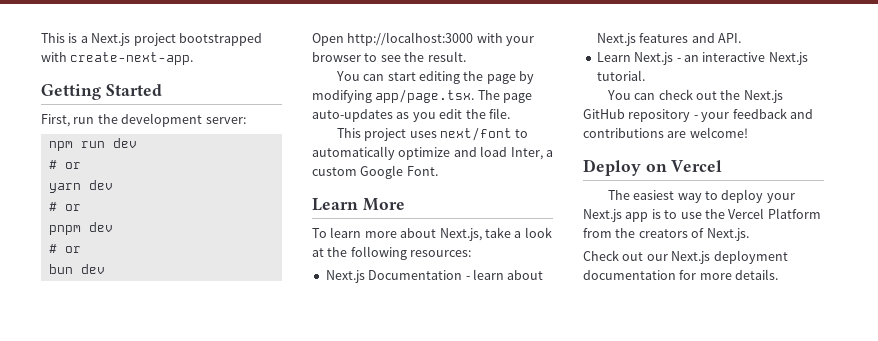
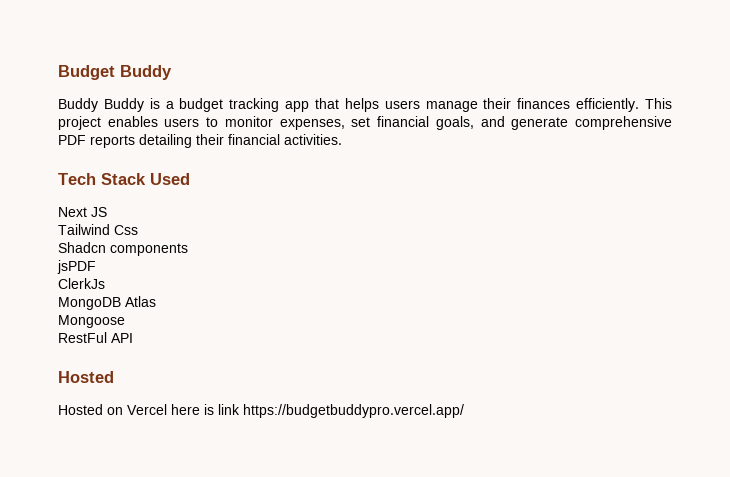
[41,33,262,46] [41,52,194,65] [41,84,162,100] [41,113,246,127] [48,138,137,151] [48,160,81,169] [48,180,113,193] [48,202,81,211] [48,222,113,235] [48,244,81,253] [48,264,105,274] [312,32,535,46] [312,51,466,62] [335,71,535,84] [312,89,533,103] [312,108,510,122] [336,127,529,141] [312,146,553,160] [312,165,438,179] [312,198,405,211] [312,227,552,241] [312,246,472,260] [325,269,544,283] [596,33,741,46] [596,52,808,65] [596,70,645,81] [606,89,783,103] [583,108,813,122] [583,127,748,138] [583,159,723,176] [607,189,795,203] [583,208,821,222] [583,228,749,241] [583,250,788,264] [583,269,779,280] This is a Next.js project bootstrapped with create-next-app. // Getting Started // First, run the development server: // npm run dev // # or // yarn dev // # or // pnpm dev // # or // bun dev // Open http://localhost:3000 with your browser to see the result. // You can start editing the page by modifying app/page.tsx. The page auto-updates as you edit the file. // This project uses next/font to automatically optimize and load Inter, a custom Google Font. // Learn More // To learn more about Next.js, take a look at the following resources: // Next.js Documentation - learn about Next.js features and API. // Learn Next.js - an interactive Next.js tutorial. // You can check out the Next.js GitHub repository - your feedback and contributions are welcome! // Deploy on Vercel // The easiest way to deploy your Next.js app is to use the Vercel Platform from the creators of Next.js. // Check out our Next.js deployment documentation for more details. -> [58,65,172,80] [58,98,672,112] [58,116,673,130] [58,134,342,148] [58,173,190,185] [58,207,107,217] [58,224,138,235] [58,242,188,256] [57,260,96,274] [58,278,105,289] [58,296,156,310] [58,315,125,328] [58,332,133,343] [58,371,114,383] [58,404,464,418] Budget Buddy // Buddy Buddy is a budget tracking app that helps users manage their finances efficiently. This project enables users to monitor expenses, set financial goals, and generate comprehensive PDF reports detailing their financial activities. // Tech Stack Used // Next JS // Tailwind Css // Shadcn components // jsPDF // ClerkJs // MongoDB Atlas // Mongoose // RestFul API // Hosted // Hosted on Vercel here is link https://budgetbuddypro.vercel.app/

